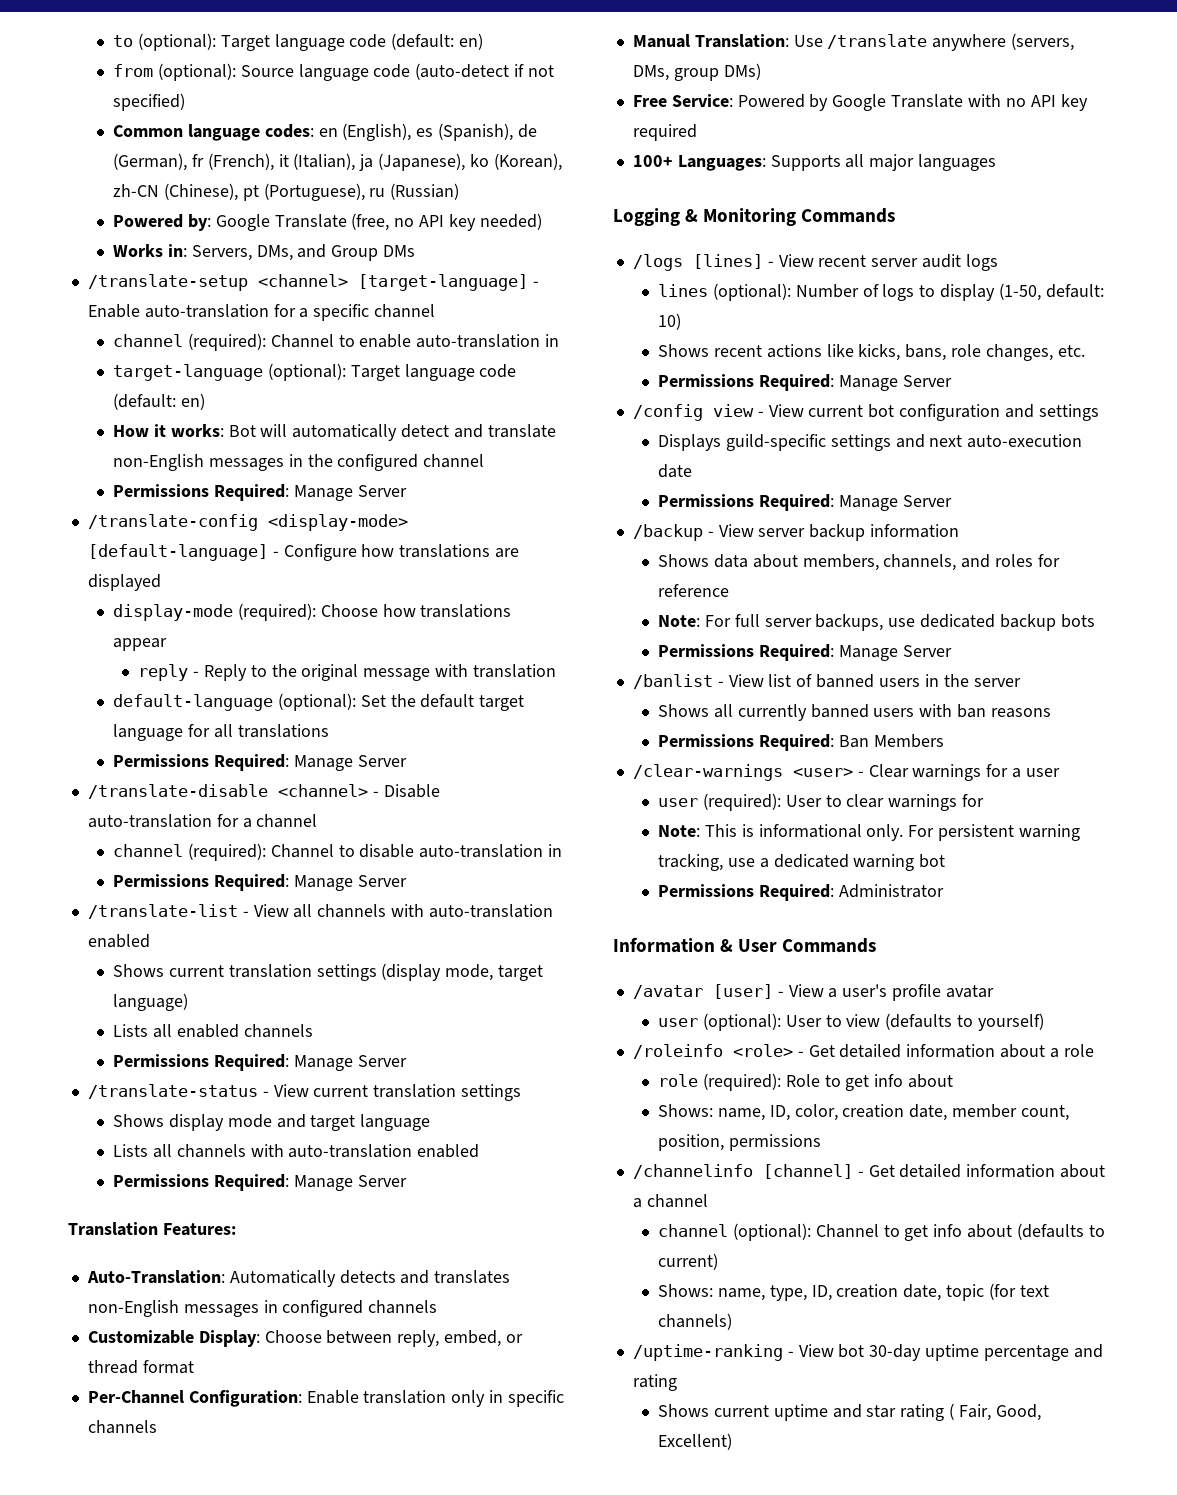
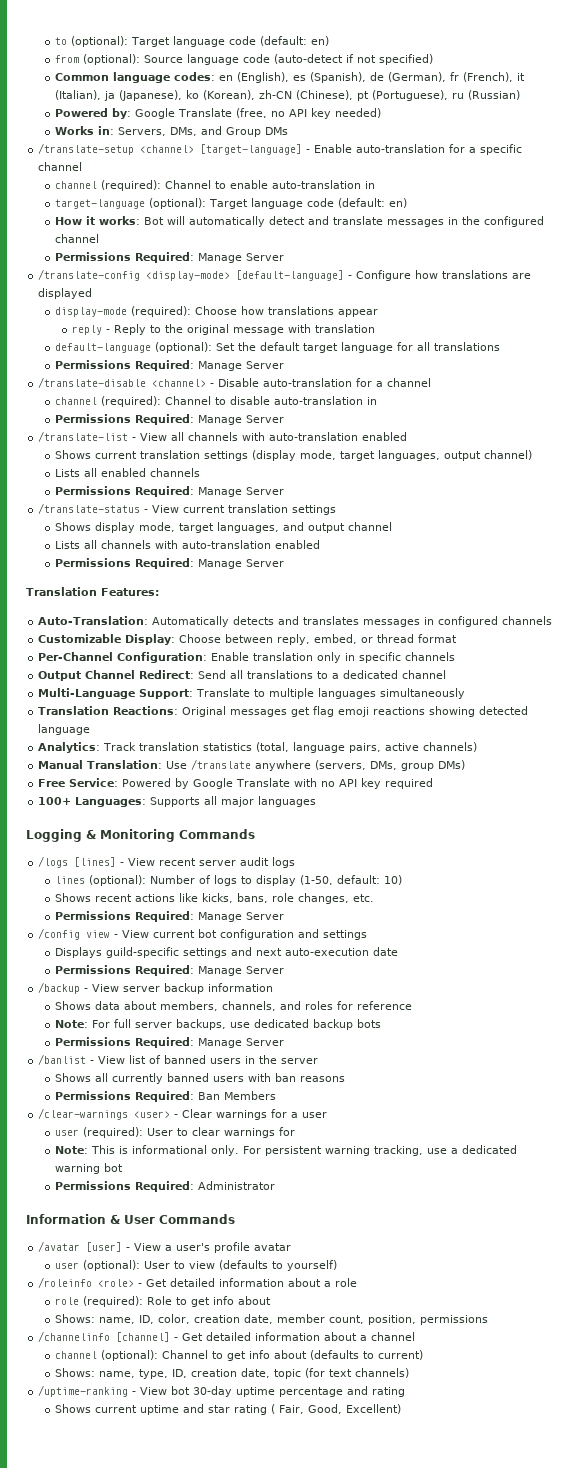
[112,454,204,471] non-English -> (383, 220) none
[112,993,188,1011] language) -> [377,450,532,461] languages, output channel)
[227,1114,431,1131] mode and target language -> [138,522,392,533] mode, target languages, and output channel
[87,1300,179,1317] non-English -> (360, 620) none
(157, 1427) none -> [38,670,447,681] [38,688,466,699] [38,706,529,717] [38,724,91,735] [38,742,478,753] // Output Channel Redirect: Send all translations to a dedicated channel // Multi-Language Support: Translate to multiple languages simultaneously // Translation Reactions: Original messages get flag emoji reactions showing detected language // Analytics: Track translation statistics (total, language pairs, active channels)

